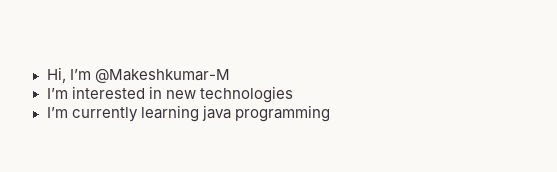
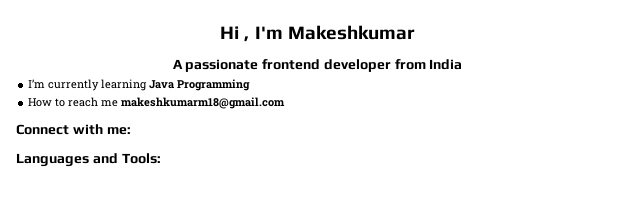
[46,67,230,83] [46,86,293,103] [46,105,330,122] Hi, I’m @Makeshkumar-M // I’m interested in new technologies // I’m currently learning java programming -> [220,25,415,42] [172,59,463,72] [28,79,251,91] [28,97,286,109] [16,124,131,135] [16,153,161,167] Hi , I'm Makeshkumar // A passionate frontend developer from India // I’m currently learning Java Programming // How to reach me makeshkumarm18@gmail.com // Connect with me: // Languages and Tools:

